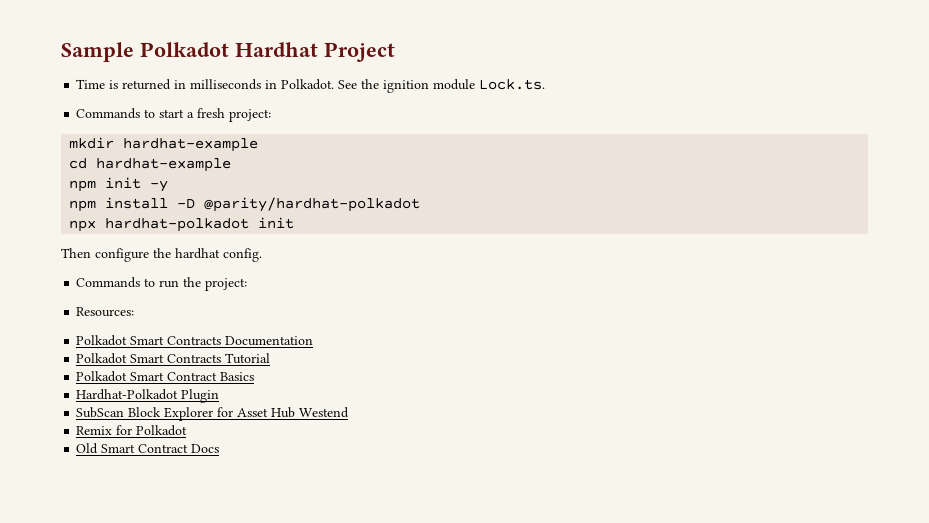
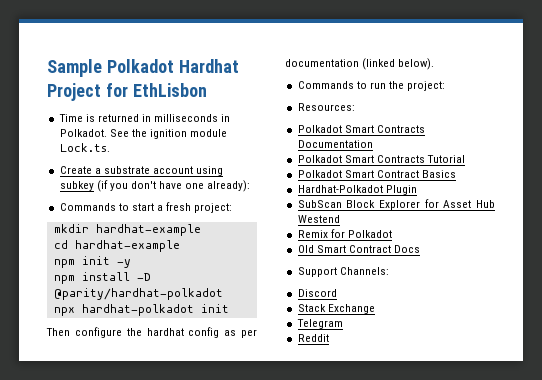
(395, 52) none -> [105,83,207,97] for EthLisbon
(546, 84) none -> [59,166,224,176] [59,180,251,192] // Create a substrate account using subkey (if you don't have one already):
[223,248,262,262] config. -> [188,327,257,338] [285,58,435,70] config as per documentation (linked below).
(220, 448) none -> [297,267,389,277] [297,289,337,297] [297,304,375,314] [296,319,343,329] [297,334,329,342] // Support Channels: // Discord // Stack Exchange // Telegram // Reddit

